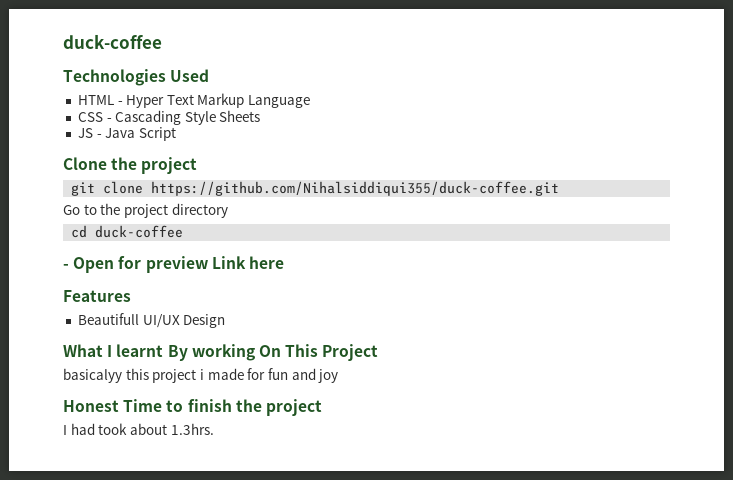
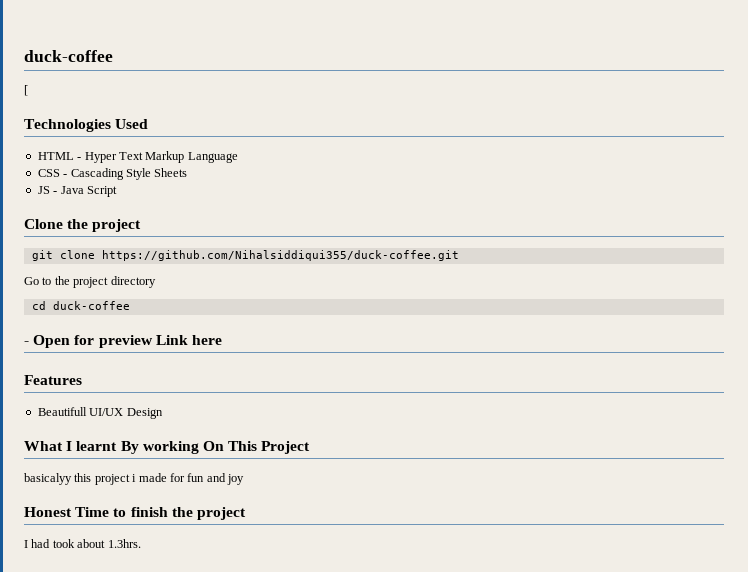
[63,34,162,49] duck-coffee -> [24,50,113,62] [24,85,28,96] duck-coffee // [

